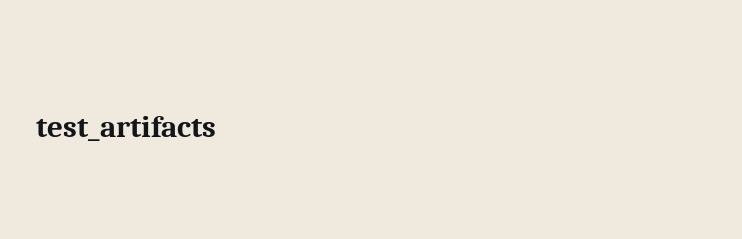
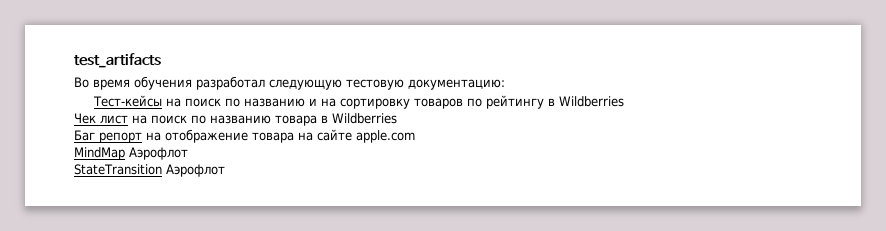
(216, 128) none -> [74,76,505,90] [93,95,625,109] [74,113,397,126] [74,129,415,143] [74,147,188,160] [74,164,225,177] // Во время обучения разработал следующую тестовую документацию: // Тест-кейсы на поиск по названию и на сортировку товаров по рейтингу в Wildberries // Чек лист на поиск по названию товара в Wildberries // Баг репорт на отображение товара на сайте apple.com // MindMap Аэрофлот // StateTransition Аэрофлот

